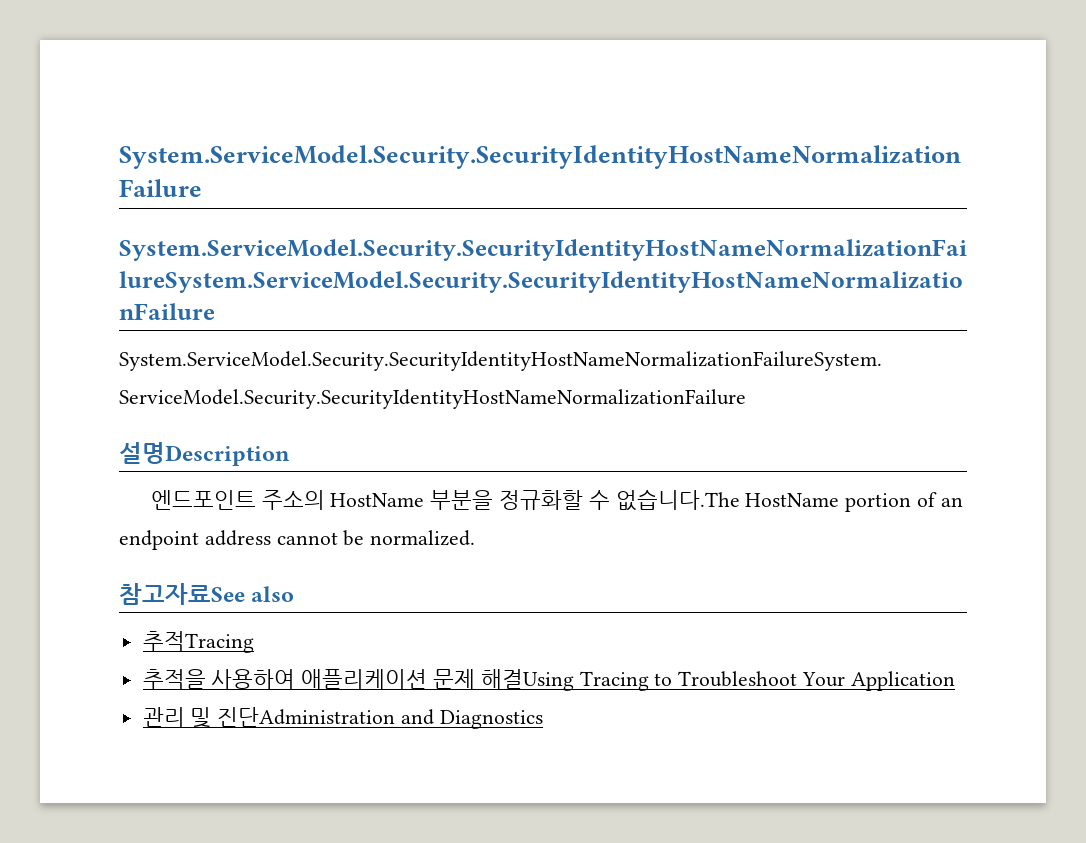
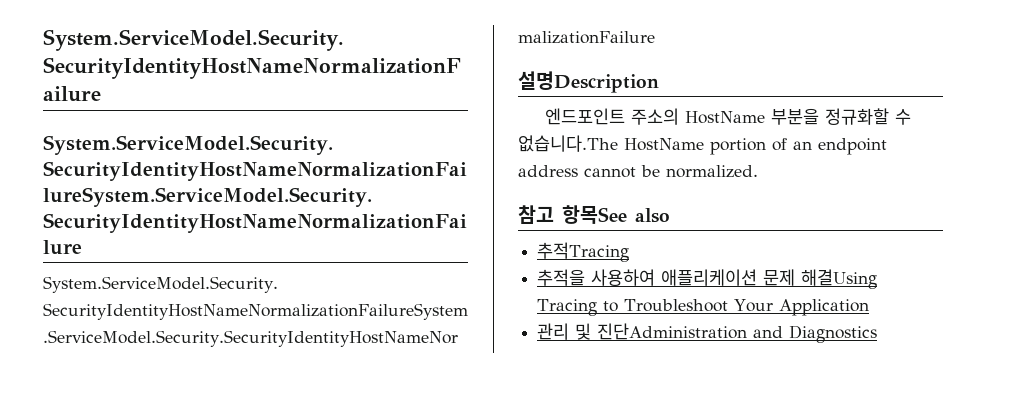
[119,583,245,605] 참고자료See -> [518,205,627,224] 참고 항목See

